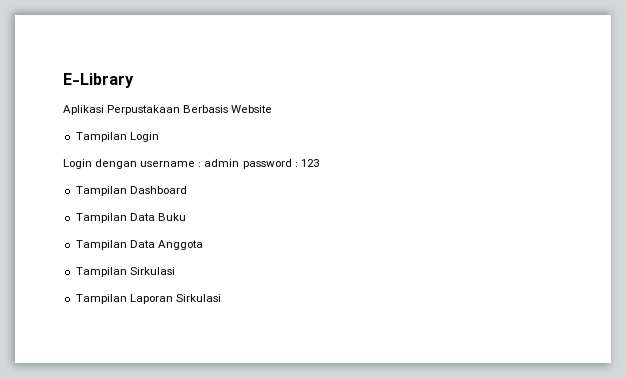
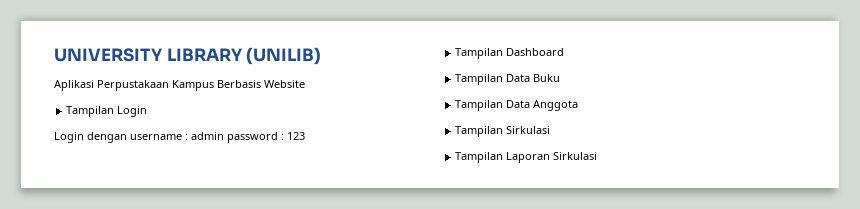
[63,73,134,88] E-Library -> [54,47,322,65] UNIVERSITY LIBRARY (UNILIB)
(181, 110) none -> [172,80,214,91] Kampus

